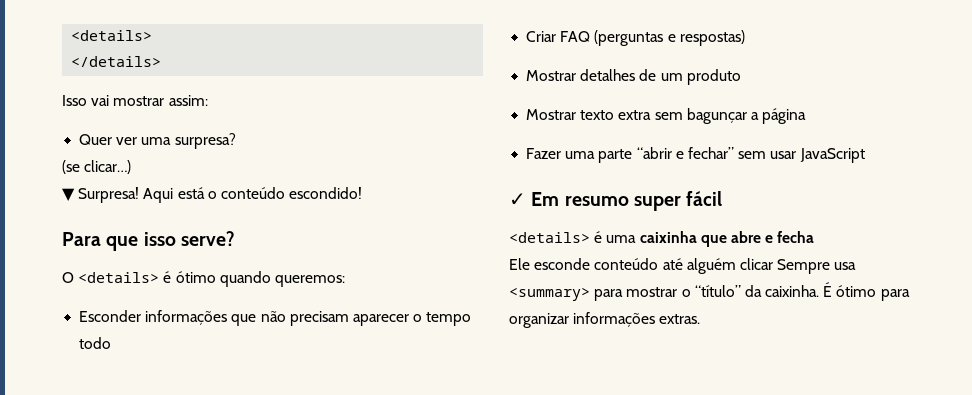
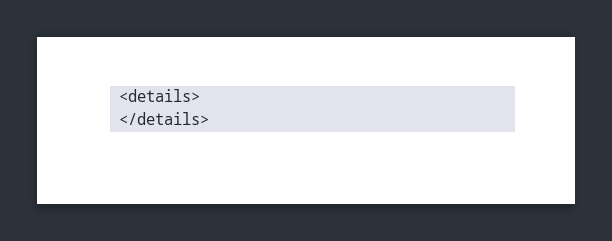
[62,95,208,106] [79,133,236,149] [62,160,132,174] [62,187,363,203] [62,231,235,251] [62,271,345,287] [79,310,472,326] [79,337,112,349] [526,30,745,46] [526,69,741,85] [526,108,807,124] [526,147,865,163] [509,191,723,211] [509,231,815,247] [509,258,857,274] [509,282,910,301] [509,312,701,328] // Isso vai mostrar assim: // Quer ver uma surpresa? // (se clicar…) // ▼ Surpresa! Aqui está o conteúdo escondido! // Para que isso serve? // O <details> é ótimo quando queremos: // Esconder informações que não precisam aparecer o tempo todo // Criar FAQ (perguntas e respostas) // Mostrar detalhes de um produto // Mostrar texto extra sem bagunçar a página // Fazer uma parte “abrir e fechar” sem usar JavaScript // ✓ Em resumo super fácil // <details> é uma caixinha que abre e fecha // Ele esconde conteúdo até alguém clicar Sempre usa <summary> para mostrar o “título” da caixinha. É ótimo para organizar informações extras. -> (210, 118) none

